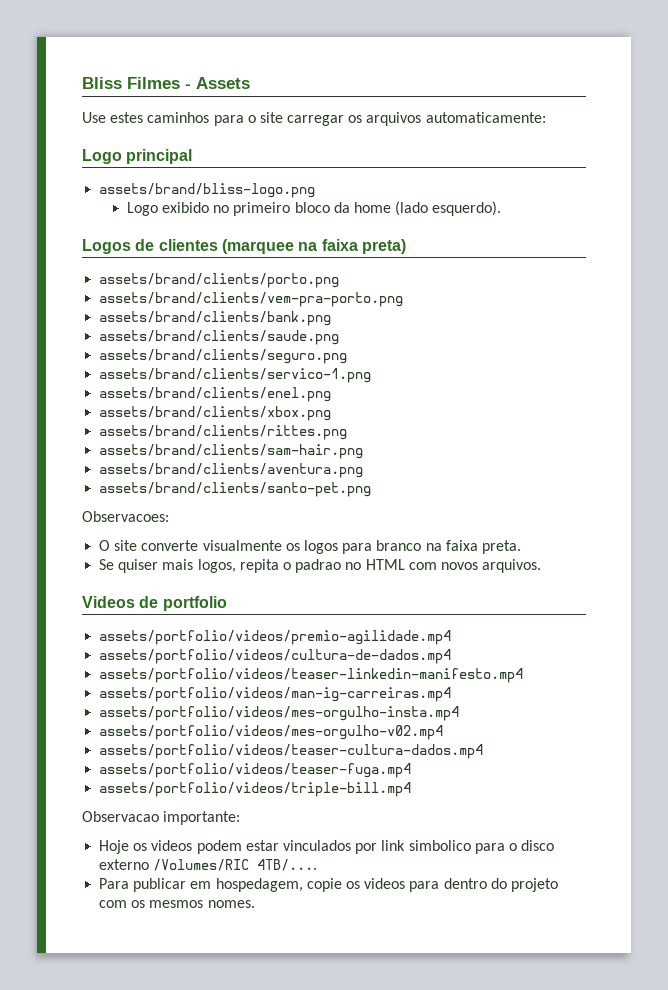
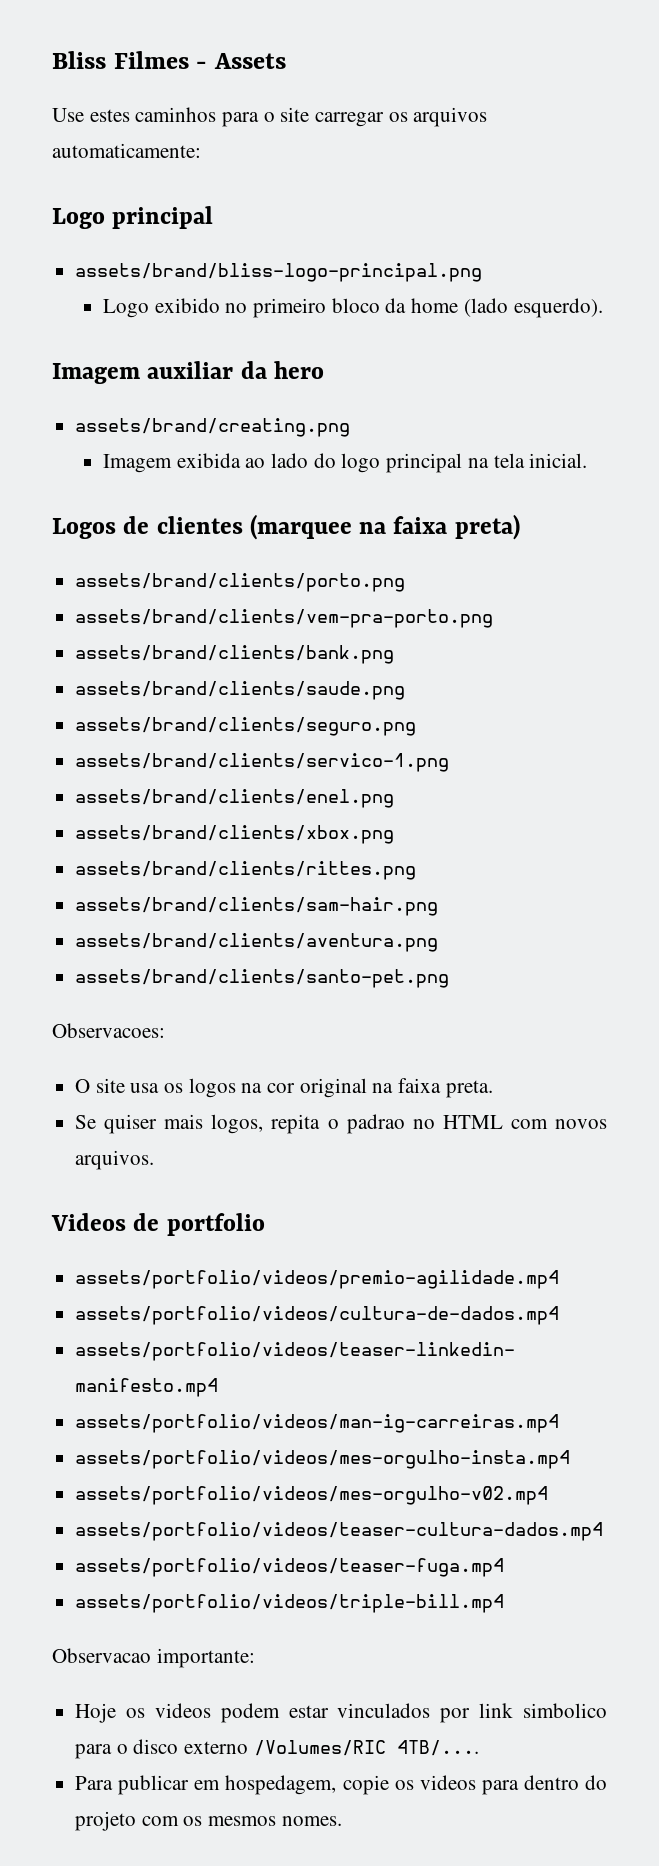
[99,183,316,198] assets/brand/bliss-logo.png -> [75,263,483,282] assets/brand/bliss-logo-principal.png
(502, 208) none -> [52,361,324,384] [75,418,351,437] [103,453,588,473] // Imagem auxiliar da hero // assets/brand/creating.png // Imagem exibida ao lado do logo principal na tela inicial.
[141,540,422,554] converte visualmente os logos para branco -> [130,1078,367,1098] usa os logos na cor original

